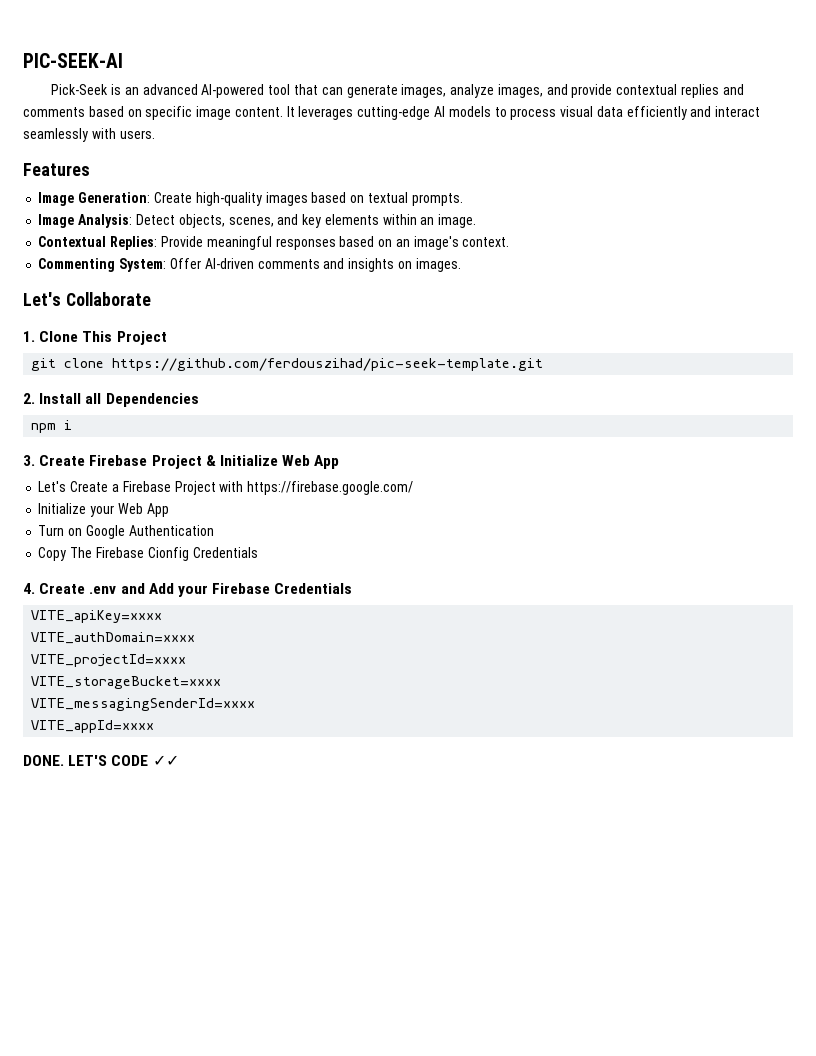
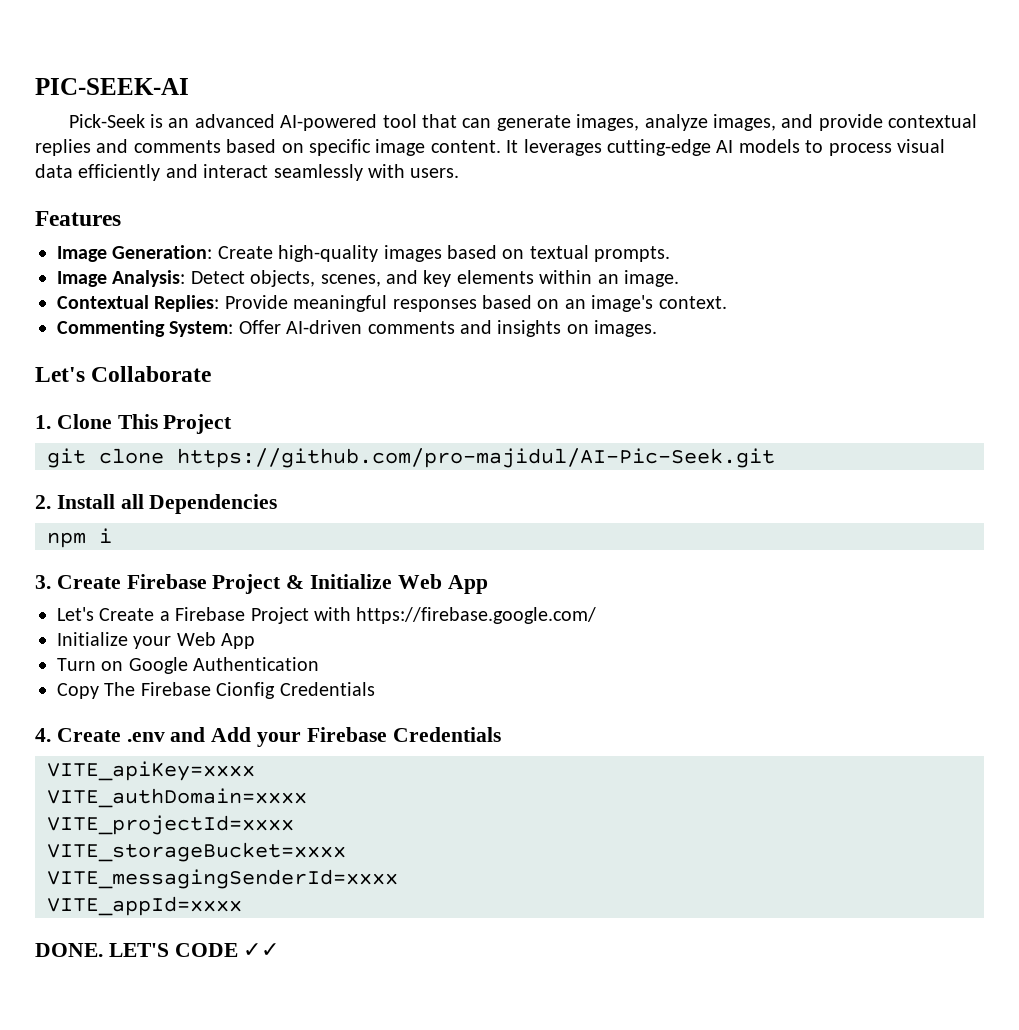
[112,358,544,371] https://github.com/ferdouszihad/pic-seek-template.git -> [177,448,775,468] https://github.com/pro-majidul/AI-Pic-Seek.git

